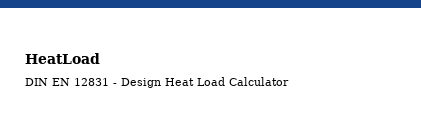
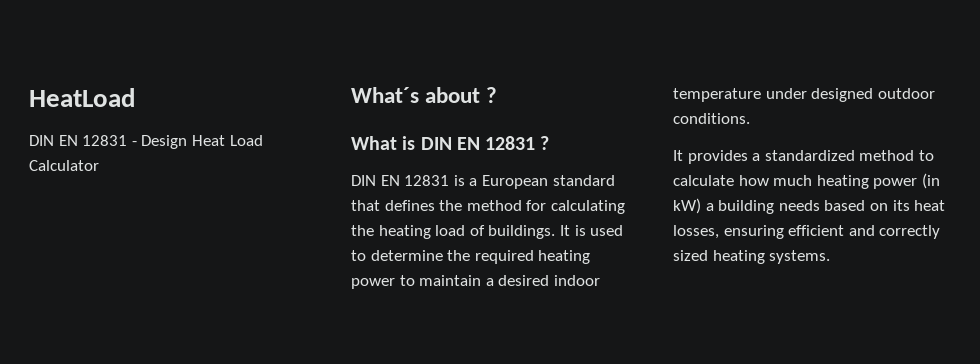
(289, 81) none -> [351,87,498,103] [351,136,550,150] [351,175,615,189] [351,200,625,214] [351,225,624,239] [351,250,591,264] [351,275,600,289] [673,88,935,102] [673,113,750,124] [673,150,934,164] [673,173,940,189] [673,198,946,214] [673,225,941,239] [673,250,831,264] // What´s about ? // What is DIN EN 12831 ? // DIN EN 12831 is a European standard that defines the method for calculating the heating load of buildings. It is used to determine the required heating power to maintain a desired indoor temperature under designed outdoor conditions. // It provides a standardized method to calculate how much heating power (in kW) a building needs based on its heat losses, ensuring efficient and correctly sized heating systems.

